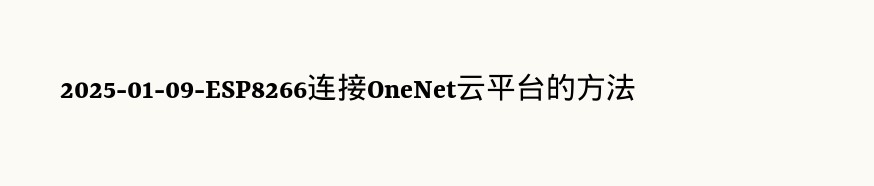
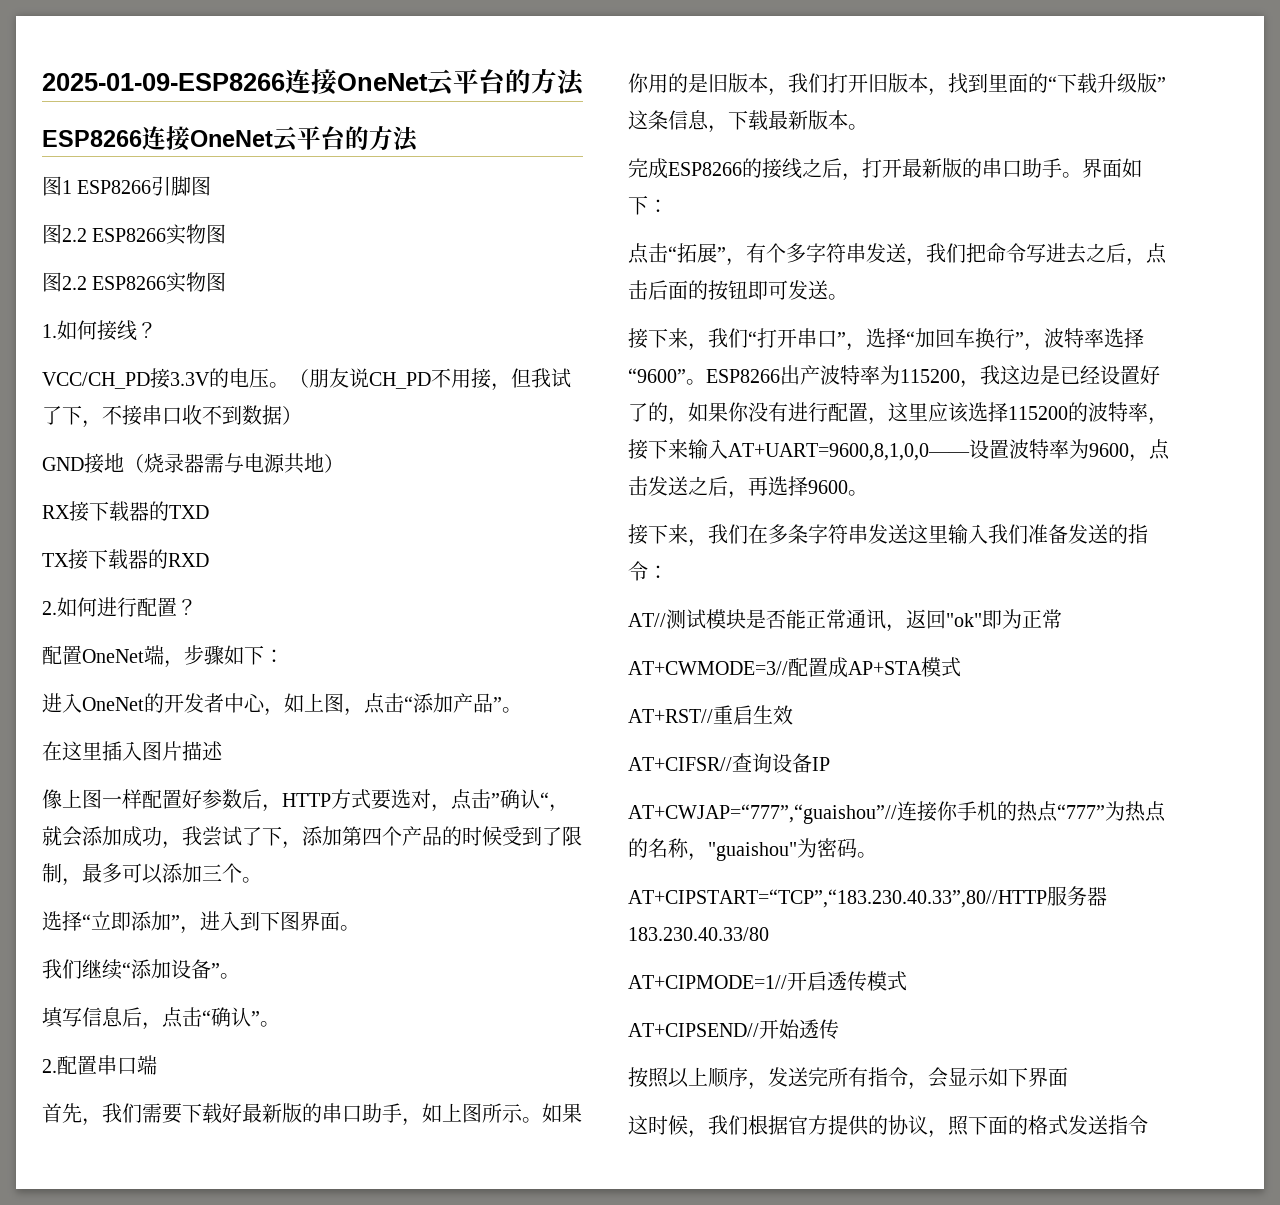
(636, 87) none -> [42,126,419,152] [42,176,212,196] [42,224,227,245] [42,272,227,293] [42,320,157,341] [42,368,571,391] [42,405,302,428] [42,453,344,474] [42,501,209,522] [42,549,209,570] [42,597,197,617] [42,645,284,668] [42,693,522,716] [42,741,223,761] [42,789,569,812] [42,826,582,849] [42,863,262,886] [42,911,360,934] [42,959,240,980] [42,1007,280,1030] [42,1055,157,1075] [42,1103,582,1126] [628,73,1166,96] [628,110,868,133] [628,158,1142,181] [628,195,668,215] [628,243,1167,266] [628,280,848,301] [628,328,1144,351] [628,365,1160,388] [628,402,1168,425] [628,439,1170,462] [628,476,868,499] [628,524,1148,547] [628,561,668,581] [628,609,1062,632] [628,657,961,678] [628,705,793,725] [628,753,830,773] [628,801,1166,824] [628,838,877,861] [628,886,1107,908] [628,927,769,941] [628,971,907,991] [628,1019,839,1039] [628,1067,1068,1090] [628,1115,1148,1138] // ESP8266连接OneNet云平台的方法 // 图1 ESP8266引脚图 // 图2.2 ESP8266实物图 // 图2.2 ESP8266实物图 // 1.如何接线？ // VCC/CH_PD接3.3V的电压。（朋友说CH_PD不用接，但我试了下，不接串口收不到数据） // GND接地（烧录器需与电源共地） // RX接下载器的TXD // TX接下载器的RXD // 2.如何进行配置？ // 配置OneNet端，步骤如下： // 进入OneNet的开发者中心，如上图，点击“添加产品”。 // 在这里插入图片描述 // 像上图一样配置好参数后，HTTP方式要选对，点击”确认“，就会添加成功，我尝试了下，添加第四个产品的时候受到了限制，最多可以添加三个。 // 选择“立即添加”，进入到下图界面。 // 我们继续“添加设备”。 // 填写信息后，点击“确认”。 // 2.配置串口端 // 首先，我们需要下载好最新版的串口助手，如上图所示。如果你用的是旧版本，我们打开旧版本，找到里面的“下载升级版”这条信息，下载最新版本。 // 完成ESP8266的接线之后，打开最新版的串口助手。界面如下： // 点击“拓展”，有个多字符串发送，我们把命令写进去之后，点击后面的按钮即可发送。 // 接下来，我们“打开串口”，选择“加回车换行”，波特率选择“9600”。ESP8266出产波特率为115200，我这边是已经设置好了的，如果你没有进行配置，这里应该选择115200的波特率，接下来输入AT+UART=9600,8,1,0,0——设置波特率为9600，点击发送之后，再选择9600。 // 接下来，我们在多条字符串发送这里输入我们准备发送的指令： // AT//测试模块是否能正常通讯，返回"ok"即为正常 // AT+CWMODE=3//配置成AP+STA模式 // AT+RST//重启生效 // AT+CIFSR//查询设备IP // AT+CWJAP=“777”,“guaishou”//连接你手机的热点“777”为热点的名称，"guaishou"为密码。 // AT+CIPSTART=“TCP”,“183.230.40.33”,80//HTTP服务器183.230.40.33/80 // AT+CIPMODE=1//开启透传模式 // AT+CIPSEND//开始透传 // 按照以上顺序，发送完所有指令，会显示如下界面 // 这时候，我们根据官方提供的协议，照下面的格式发送指令

